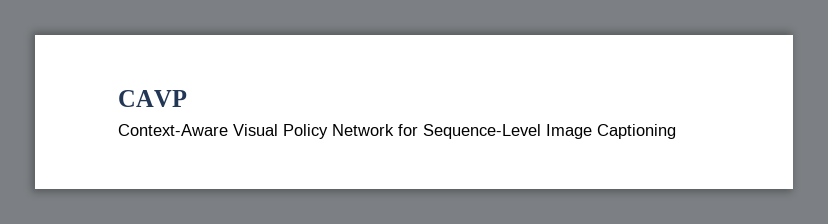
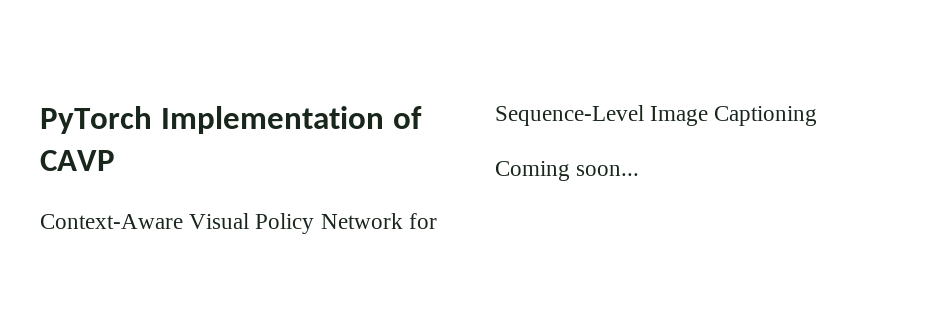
(118, 98) none -> [40,106,422,134] PyTorch Implementation of
(676, 131) none -> [495,161,640,181] // Coming soon...

